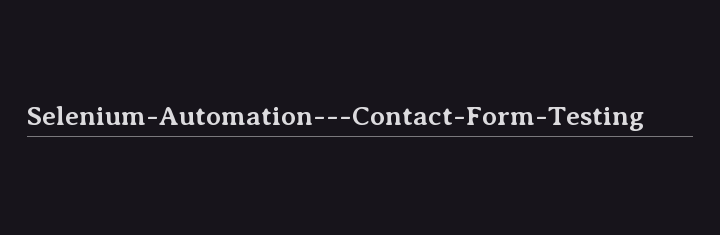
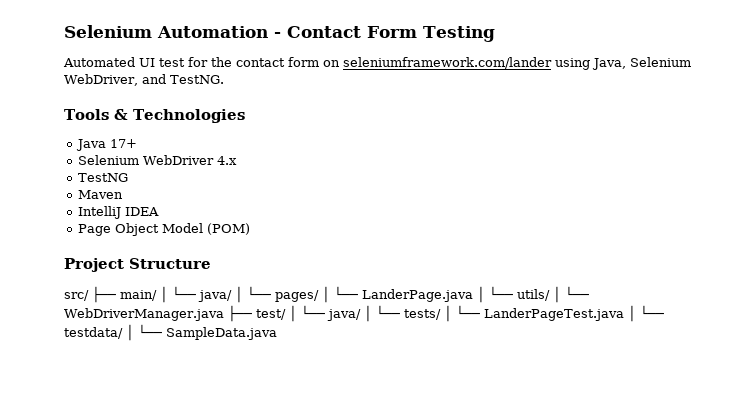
[27,106,644,131] Selenium-Automation---Contact-Form-Testing -> [64,25,495,42] [63,57,691,70] [64,74,224,86] [64,109,245,123] [76,139,138,151] [78,155,238,165] [78,173,129,182] [78,190,124,199] [78,206,160,219] [78,223,251,236] [64,258,211,272] [64,286,589,303] [64,305,664,322] [64,324,277,341] Selenium Automation - Contact Form Testing // Automated UI test for the contact form on seleniumframework.com/lander using Java, Selenium WebDriver, and TestNG. // Tools & Technologies // Java 17+ // Selenium WebDriver 4.x // TestNG // Maven // IntelliJ IDEA // Page Object Model (POM) // Project Structure // src/ ├── main/ │ └── java/ │ └── pages/ │ └── LanderPage.java │ └── utils/ │ └── WebDriverManager.java ├── test/ │ └── java/ │ └── tests/ │ └── LanderPageTest.java │ └── testdata/ │ └── SampleData.java

